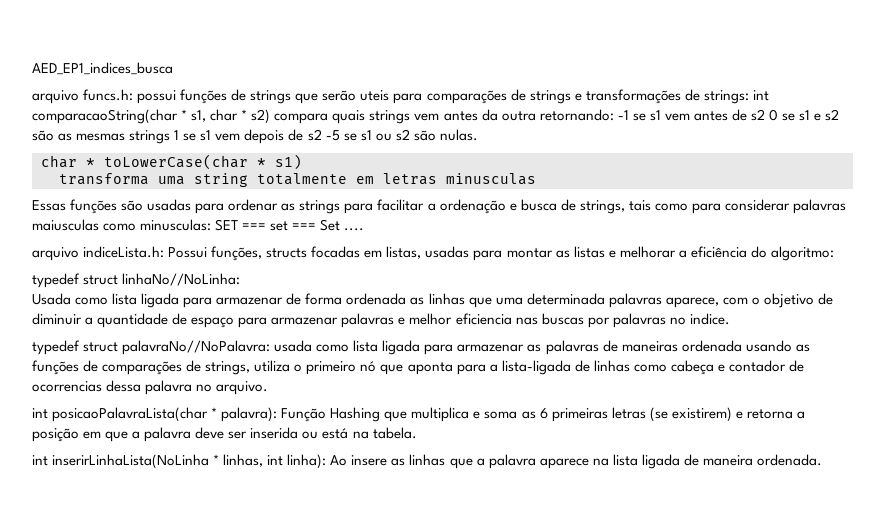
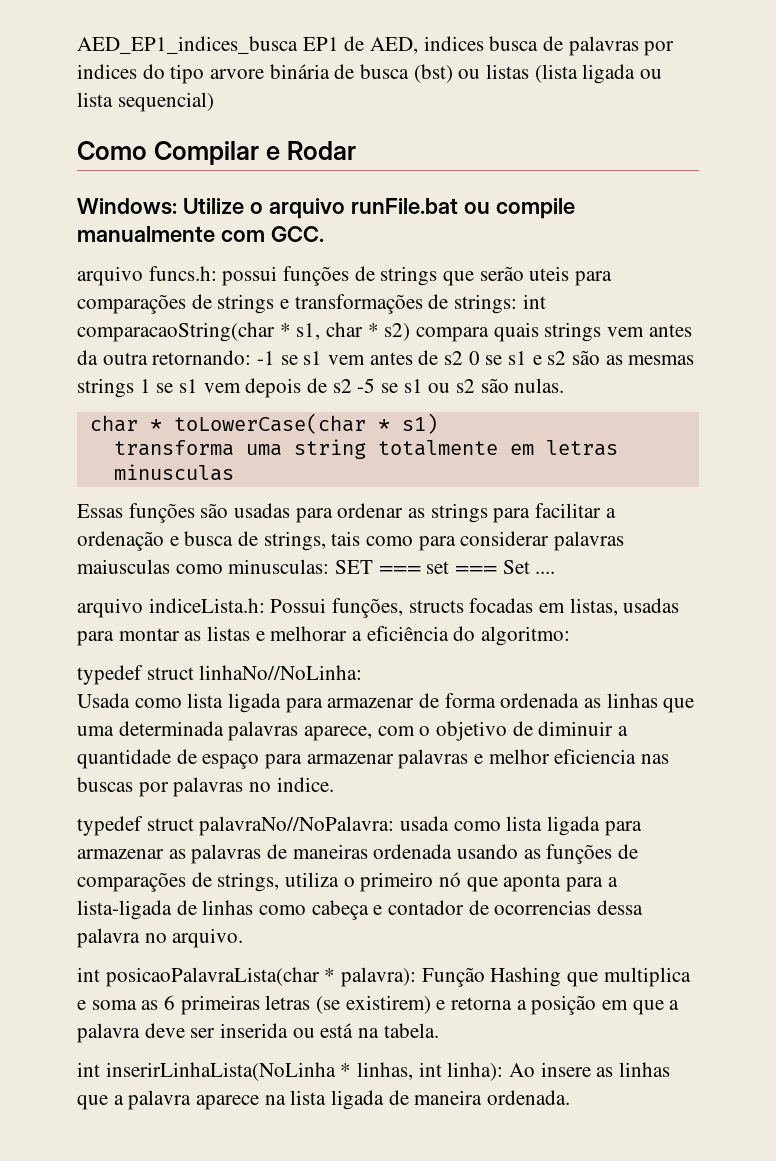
(173, 68) none -> [302,36,675,56] [77,64,663,84] [77,92,214,112] [77,141,356,165] [77,198,575,219] [77,226,324,242] EP1 de AED, indices busca de palavras por indices do tipo arvore binária de busca (bst) ou listas (lista ligada ou lista sequencial) // Como Compilar e Rodar // Windows: Utilize o arquivo runFile.bat ou compile manualmente com GCC.

